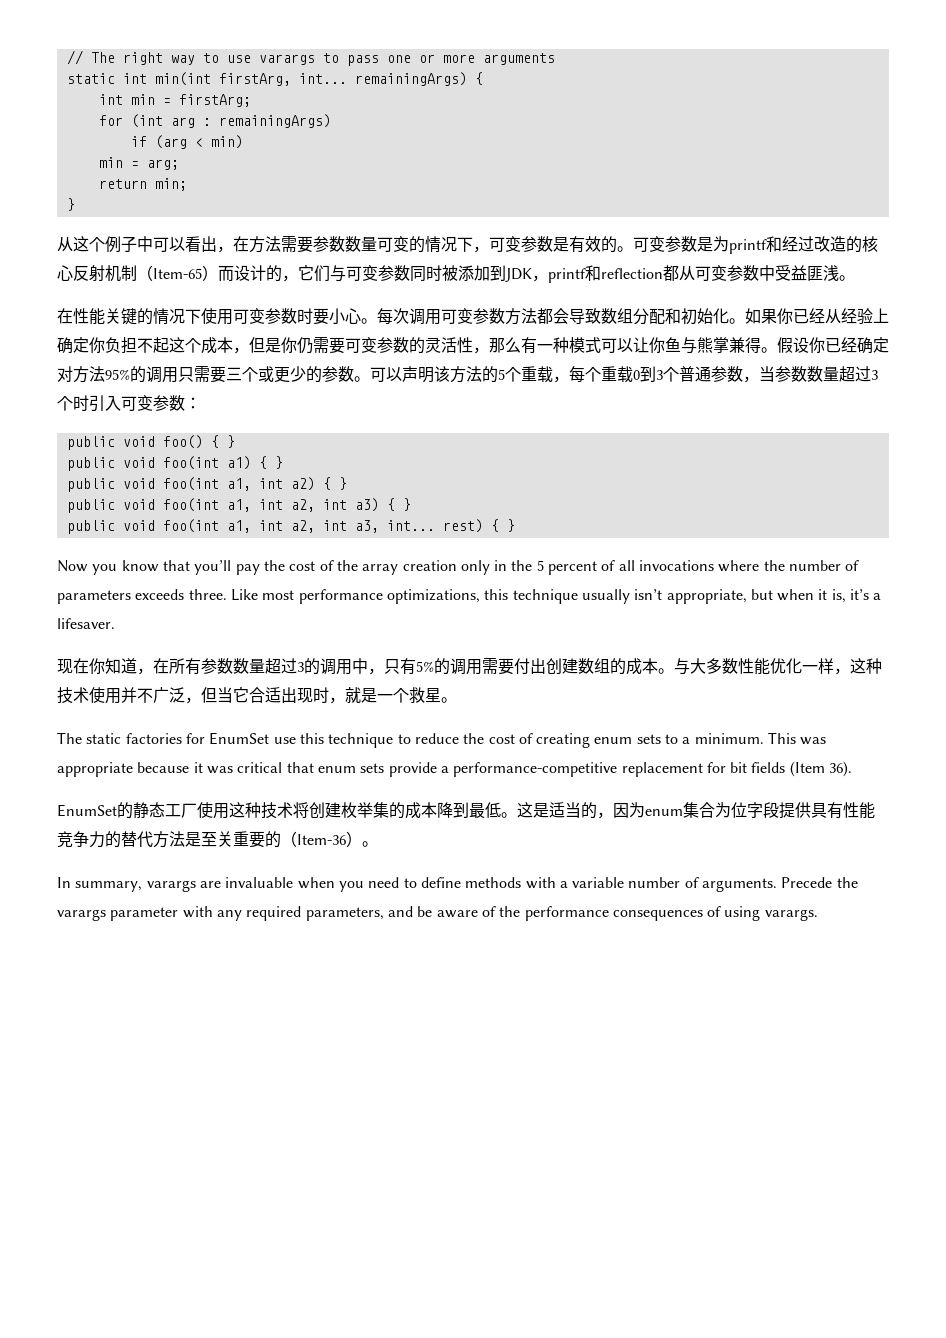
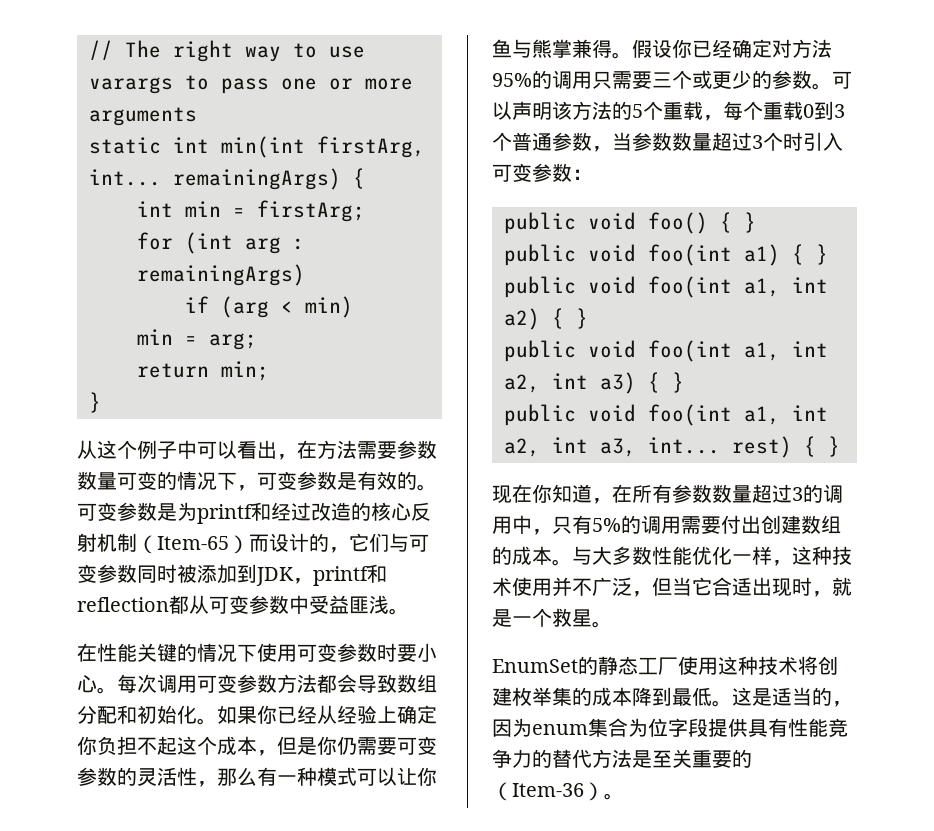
[57,560,860,575] [57,589,882,604] [57,618,115,629] // Now you know that you’ll pay the cost of the array creation only in the 5 percent of all invocations where the number of parameters exceeds three. Like most performance optimizations, this technique usually isn’t appropriate, but when it is, it’s a lifesaver. -> (840, 446) none
[57,732,827,748] [57,761,853,777] // The static factories for EnumSet use this technique to reduce the cost of creating enum sets to a minimum. This was appropriate because it was critical that enum sets provide a performance-competitive replacement for bit fields (Item 36). -> (612, 624) none
[57,877,858,892] [57,906,818,921] // In summary, varargs are invaluable when you need to define methods with a variable number of arguments. Precede the varargs parameter with any required parameters, and be aware of the performance consequences of using varargs. -> (624, 796) none

